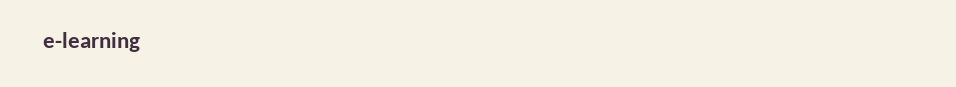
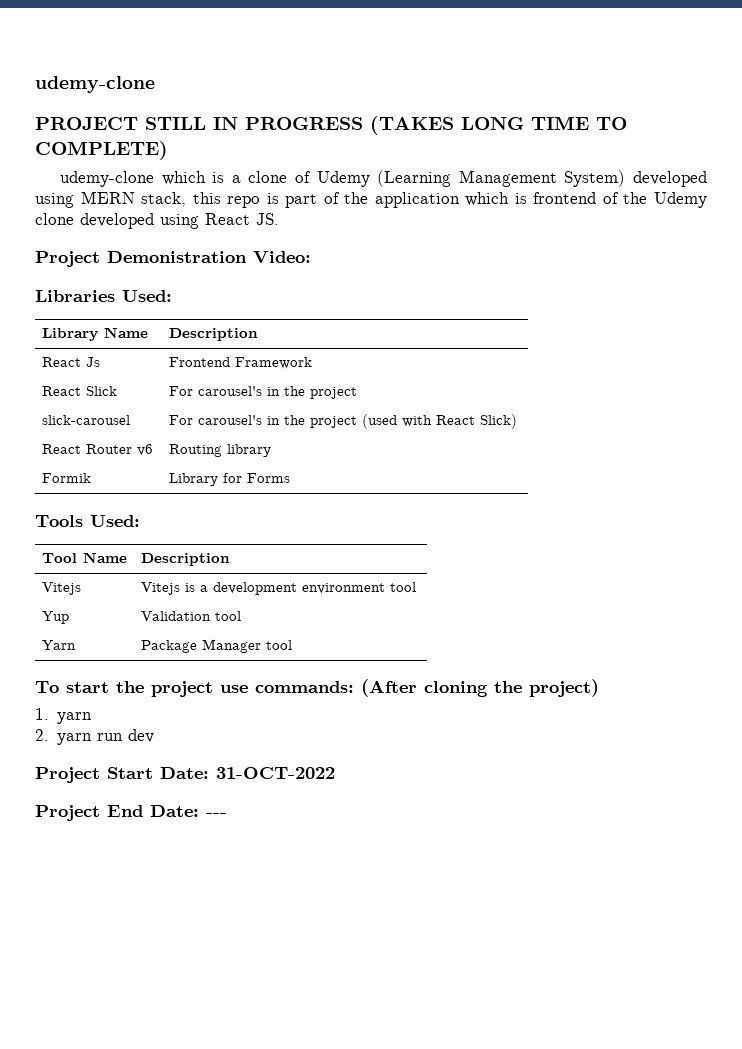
[43,32,140,52] e-learning -> [35,76,155,93] [35,116,627,135] [35,141,168,160] [59,170,707,187] [35,191,707,208] [35,213,279,229] [35,251,311,267] [35,290,172,302] [42,327,149,341] [169,328,259,341] [42,357,101,367] [169,357,313,369] [42,386,118,396] [169,386,358,399] [42,415,131,425] [169,414,518,429] [42,444,154,456] [169,444,272,457] [42,473,92,483] [169,473,291,486] [35,515,140,527] [42,552,128,563] [141,553,231,566] [42,582,82,595] [141,582,417,595] [42,611,70,624] [141,611,242,621] [42,640,77,650] [141,639,293,653] [35,679,599,697] [35,708,93,724] [35,729,155,745] [35,767,335,783] [35,805,227,821] udemy-clone // PROJECT STILL IN PROGRESS (TAKES LONG TIME TO COMPLETE) // udemy-clone which is a clone of Udemy (Learning Management System) developed using MERN stack, this repo is part of the application which is frontend of the Udemy clone developed using React JS. // Project Demonistration Video: // Libraries Used: // Library Name | Description // React Js | Frontend Framework // React Slick | For carousel's in the project // slick-carousel | For carousel's in the project (used with React Slick) // React Router v6 | Routing library // Formik | Library for Forms // Tools Used: // Tool Name | Description // Vitejs | Vitejs is a development environment tool // Yup | Validation tool // Yarn | Package Manager tool // To start the project use commands: (After cloning the project) // 1. yarn // 2. yarn run dev // Project Start Date: 31-OCT-2022 // Project End Date: ---

